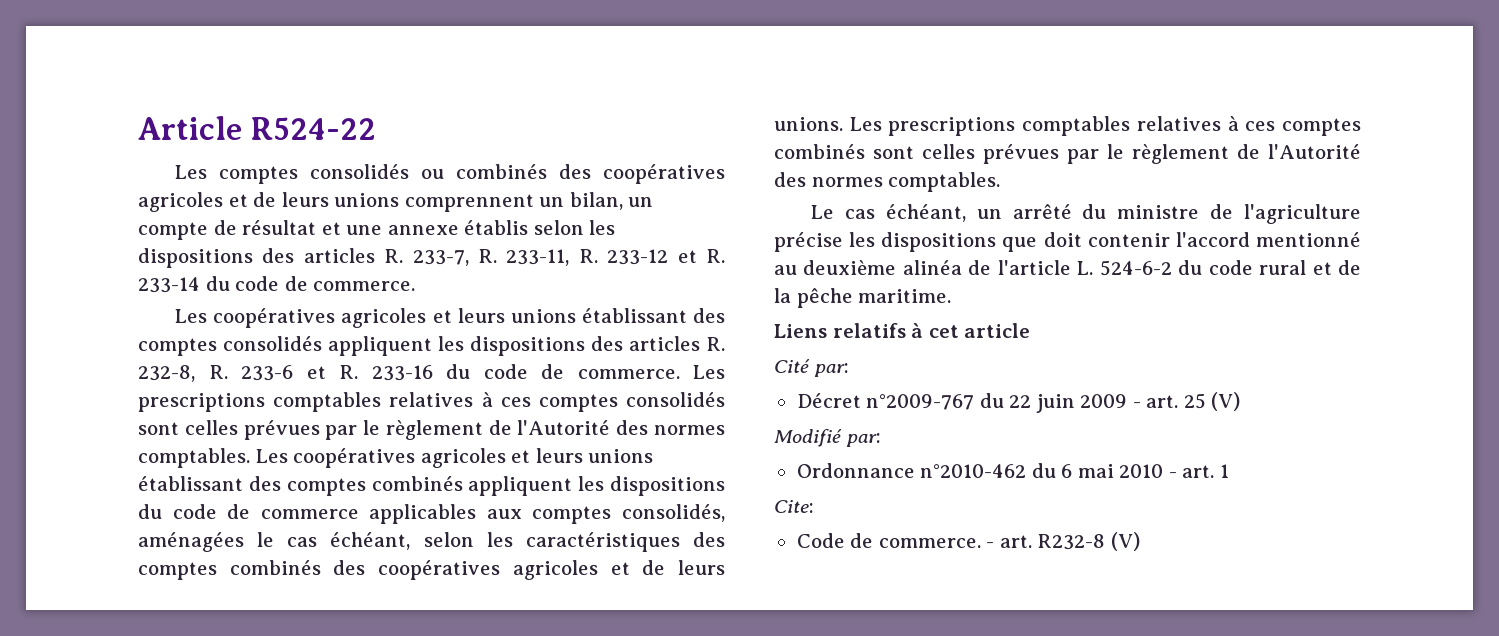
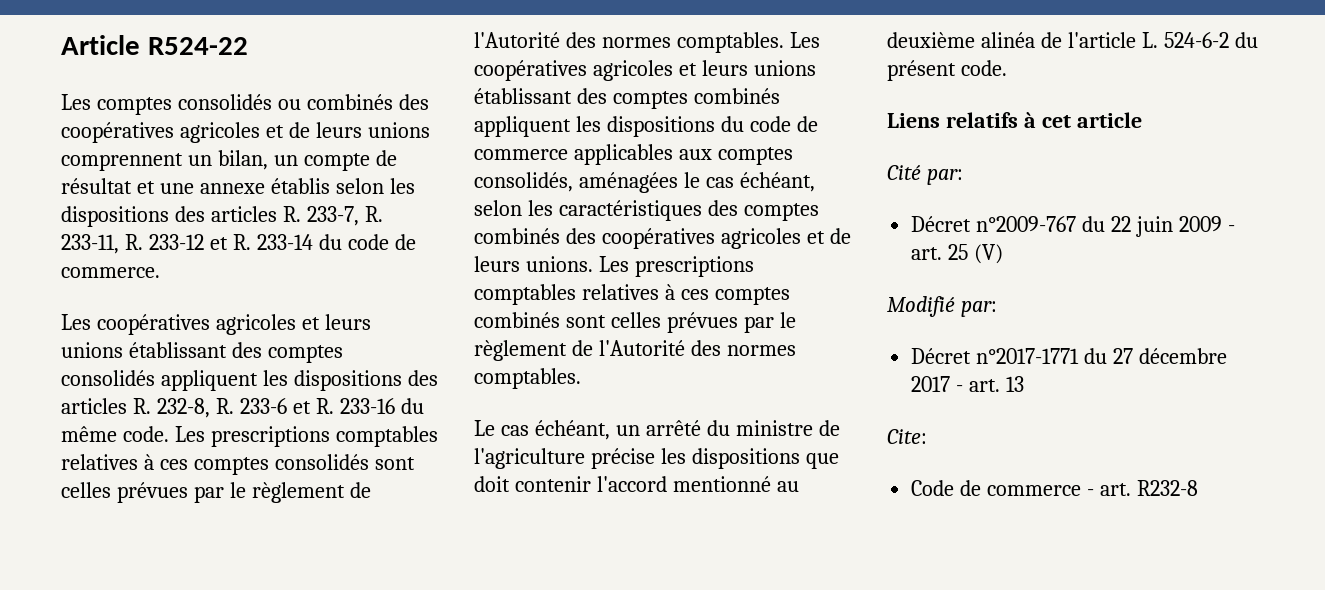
[483,364,680,379] code de commerce. -> [61,426,169,442] même code.
[1208,260,1361,275] [774,288,952,308] code rural et de la pêche maritime. -> [887,60,1007,81] présent code.
[796,463,1229,478] Ordonnance n°2010-462 du 6 mai 2010 - art. 1 -> [911,348,1227,364] [911,376,1025,392] Décret n°2017-1771 du 27 décembre 2017 - art. 13
[878,538,981,548] commerce. -> [987,485,1082,496] commerce
[1110,532,1140,551] (V) -> (1198, 488) none

